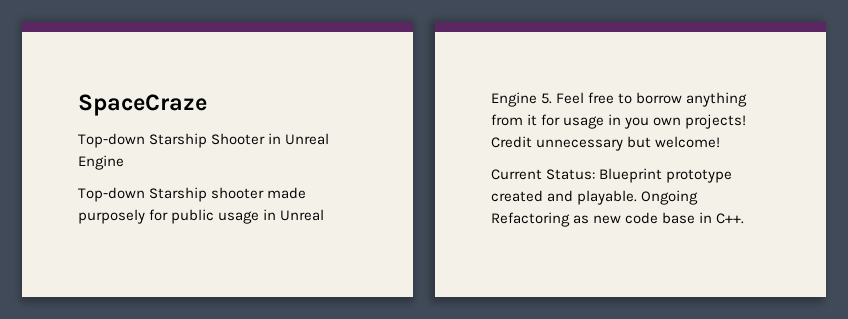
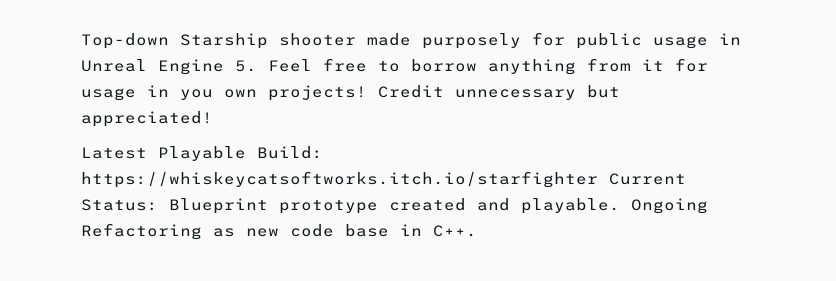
[78,94,207,116] [78,133,330,148] [78,155,124,170] SpaceCraze // Top-down Starship Shooter in Unreal Engine // -> (81, 41) none
[655,136,721,148] welcome! // -> [81,111,213,127] [81,146,323,161] [81,171,598,188] appreciated! // Latest Playable Build: https://whiskeycatsoftworks.itch.io/starfighter

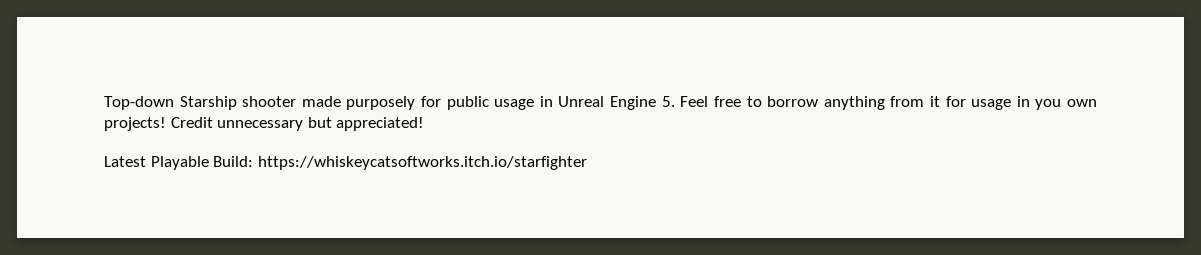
[609,173,686,185] [81,198,708,214] [81,223,477,240] Current Status: Blueprint prototype created and playable. Ongoing Refactoring as new code base in C++. -> (587, 163) none

